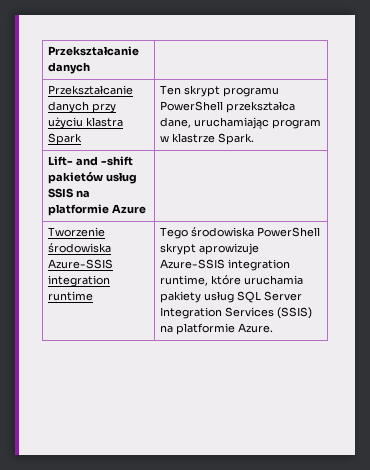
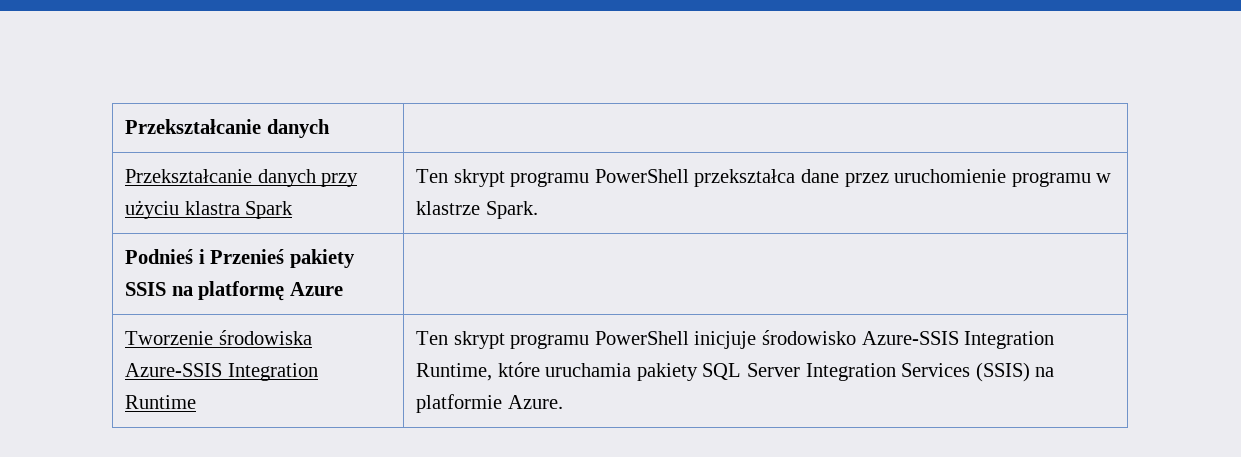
[159,117,321,129] dane, uruchamiając program -> [800,169,1091,187] dane przez uruchomienie programu
[47,156,133,166] [47,171,137,184] Lift- and -shift pakietów usług -> [125,249,355,268] Podnieś i Przenieś pakiety
[47,204,109,216] platformie -> [198,281,285,301] platformę
[47,275,110,287] [47,291,93,301] [159,227,320,239] [159,243,259,255] [159,259,290,271] [159,275,208,286] integration runtime | Tego środowiska PowerShell skrypt aprowizuje Azure-SSIS integration runtime, -> [227,363,318,381] [125,395,197,409] [416,330,1055,349] [416,363,493,381] Integration Runtime | Ten skrypt programu PowerShell inicjuje środowisko Azure-SSIS Integration Runtime,
[203,291,234,303] usług -> (698, 372) none

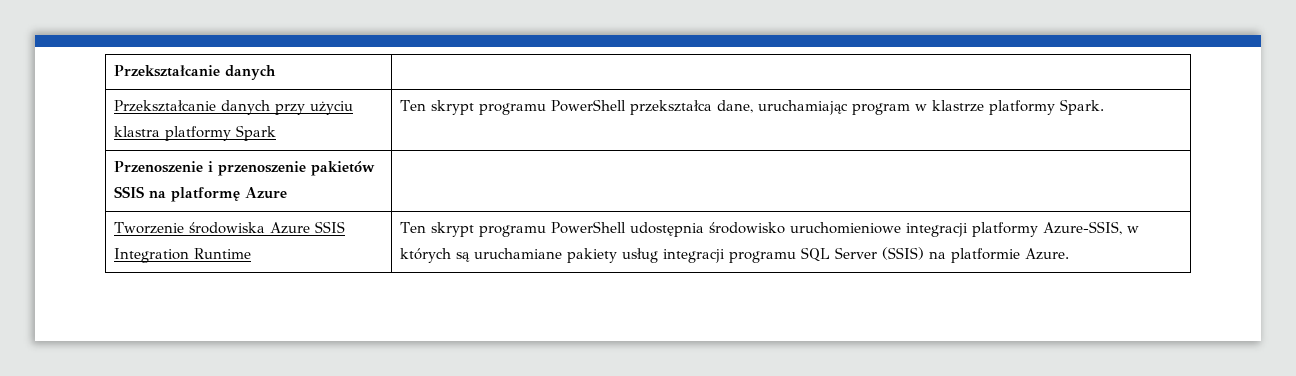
(240, 208) none -> [164,126,231,141] platformy
[800,169,1091,187] dane przez uruchomienie programu -> [716,100,910,115] dane, uruchamiając program
(481, 208) none -> [988,100,1055,115] platformy
[125,249,355,268] Podnieś i Przenieś pakiety -> [113,161,375,176] Przenoszenie i przenoszenie pakietów
[125,363,223,377] Azure-SSIS -> [269,221,345,234] Azure SSIS
[694,330,1055,349] [416,362,971,381] inicjuje środowisko Azure-SSIS Integration Runtime, które uruchamia pakiety SQL Server Integration Services -> [629,221,1139,237] [399,247,877,263] udostępnia środowisko uruchomieniowe integracji platformy Azure-SSIS, w których są uruchamiane pakiety usług integracji programu SQL Server

